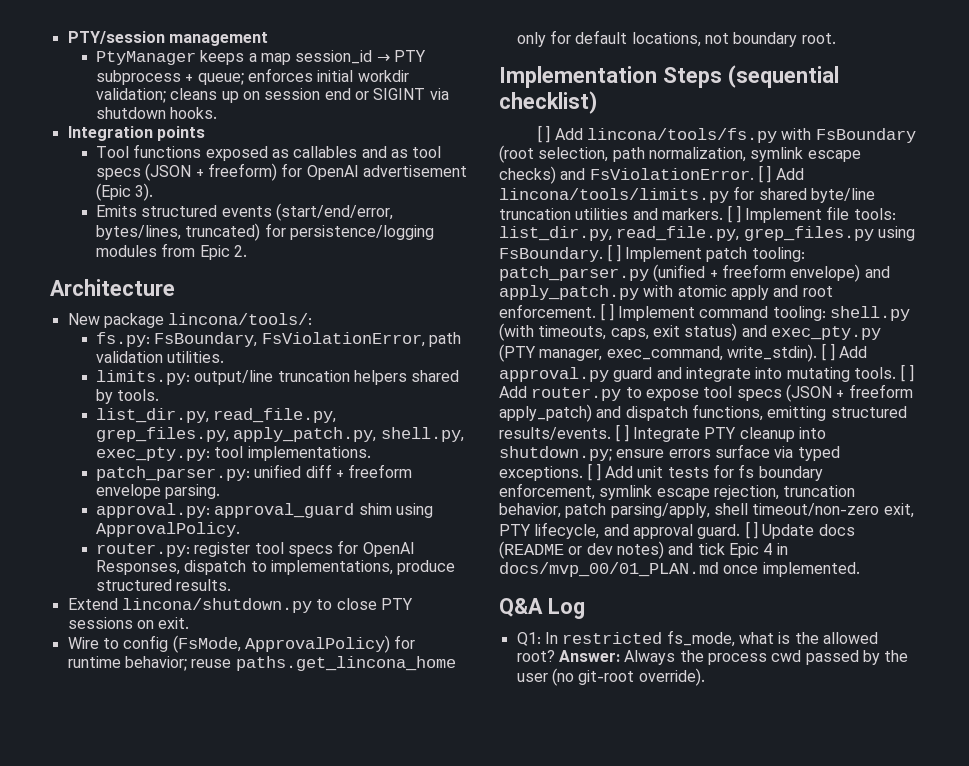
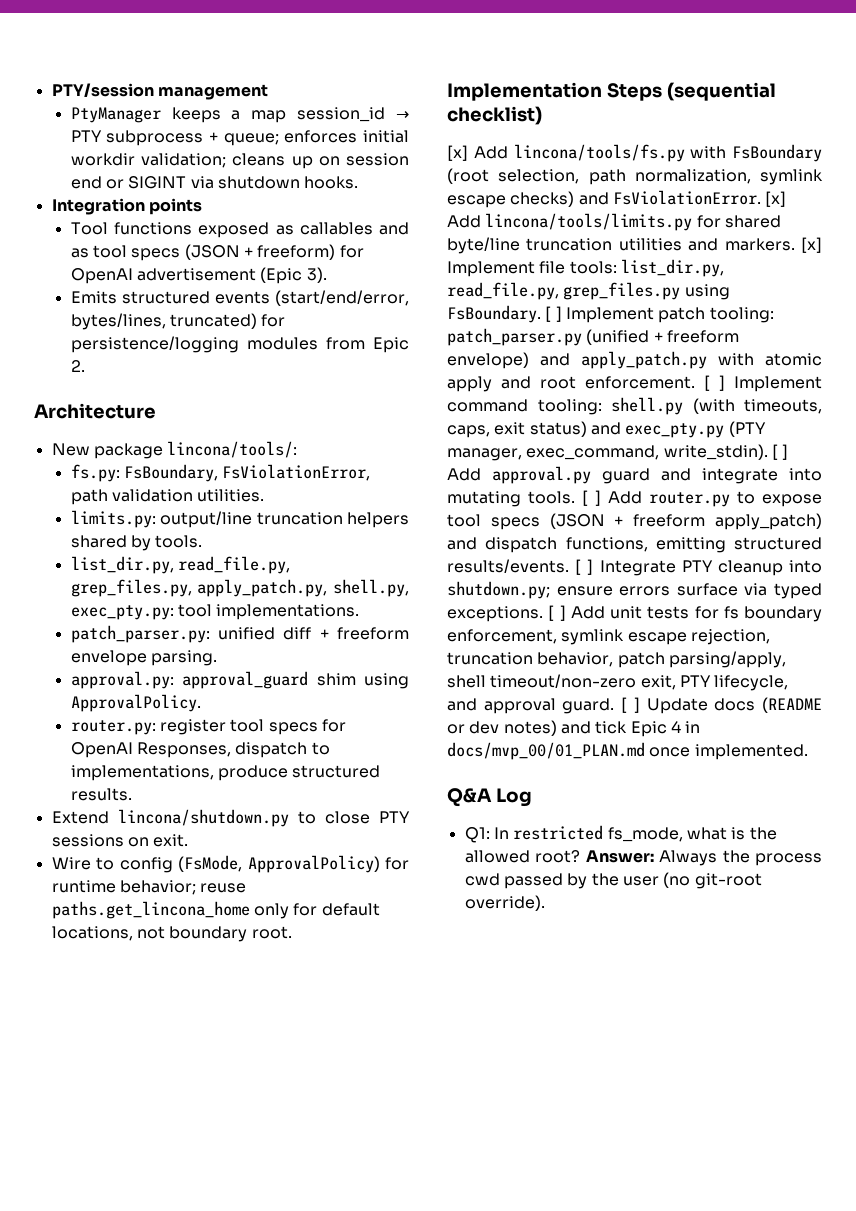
[537,125,551,143] [ ] -> [447,145,468,161] [x]
[757,165,772,183] [ ] -> [765,191,787,207] [x]
[727,205,741,223] [ ] -> [801,237,823,253] [x]

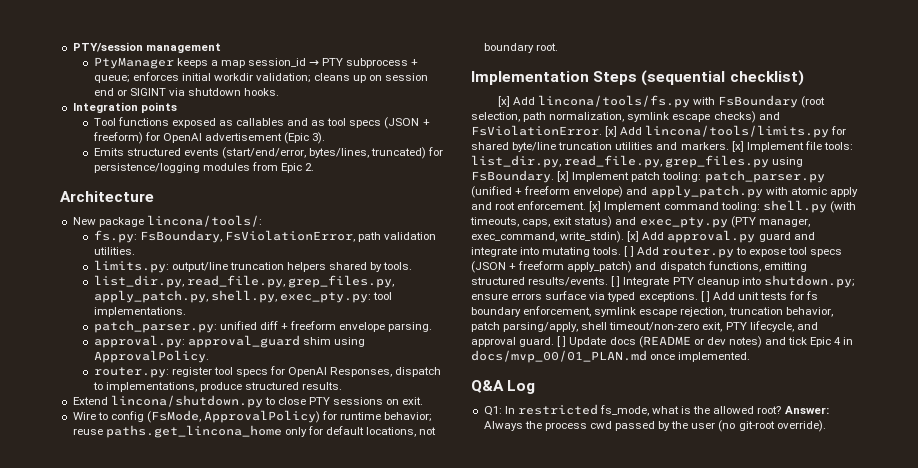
[545,306,562,322] [ ] -> [557,171,570,182] [x]
[704,375,725,391] [ ] -> [589,201,602,212] [x]
[771,444,789,460] [ ] -> [627,231,640,242] [x]

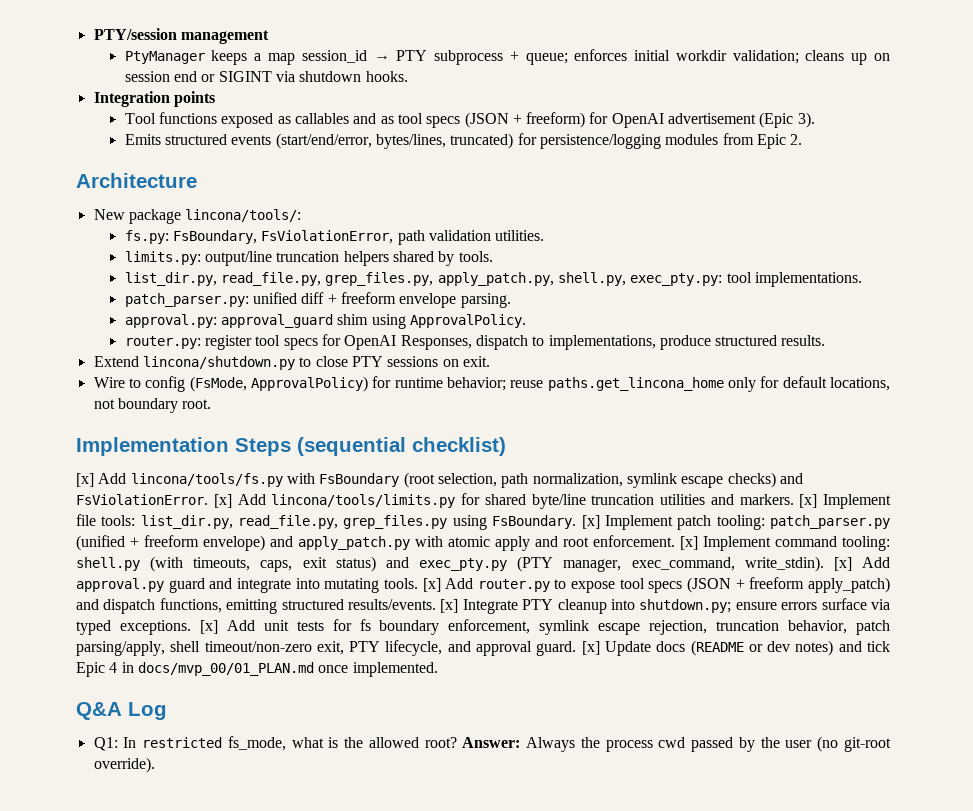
[624,246,634,257] [ ] -> [422,578,441,592] [x]
[611,276,621,287] [ ] -> [440,599,459,613] [x]
[700,291,710,302] [ ] -> [199,620,218,634] [x]
[557,336,567,347] [ ] -> [581,641,600,655] [x]

